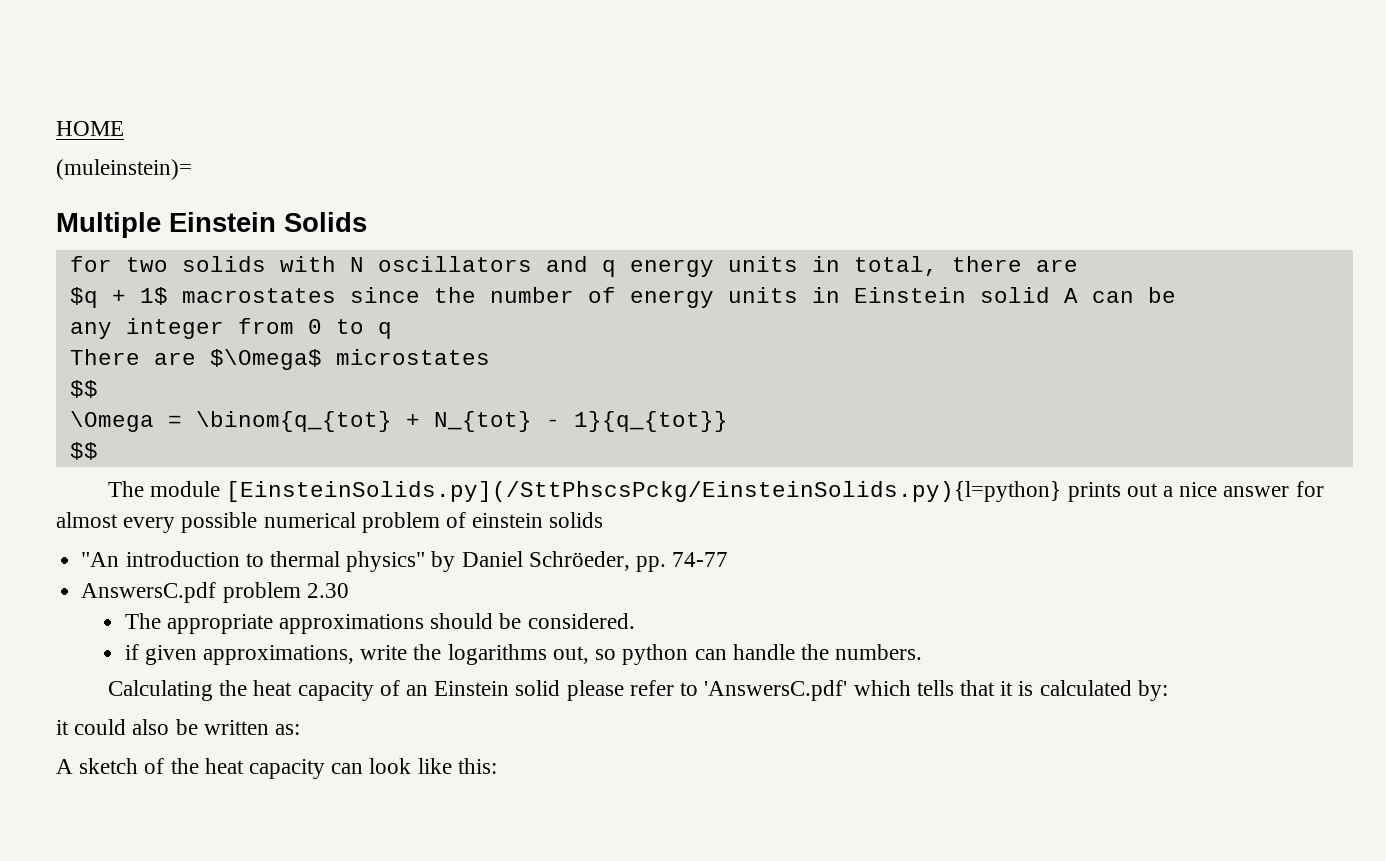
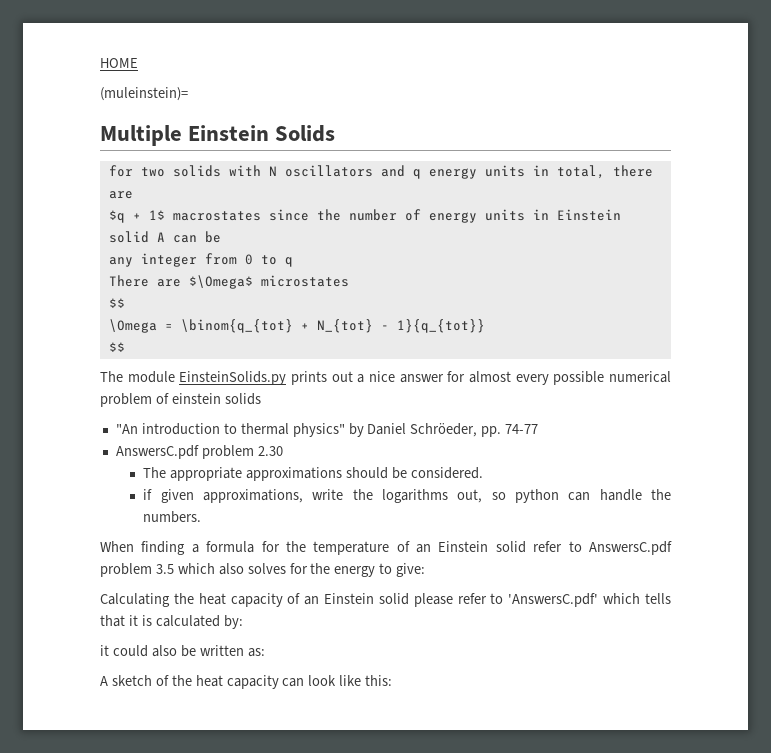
[226,481,1062,502] [EinsteinSolids.py](/SttPhscsPckg/EinsteinSolids.py){l=python} -> [179,371,287,385] EinsteinSolids.py
(923, 652) none -> [100,541,672,555] [100,563,426,577] // When finding a formula for the temperature of an Einstein solid refer to AnswersC.pdf problem 3.5 which also solves for the energy to give:

